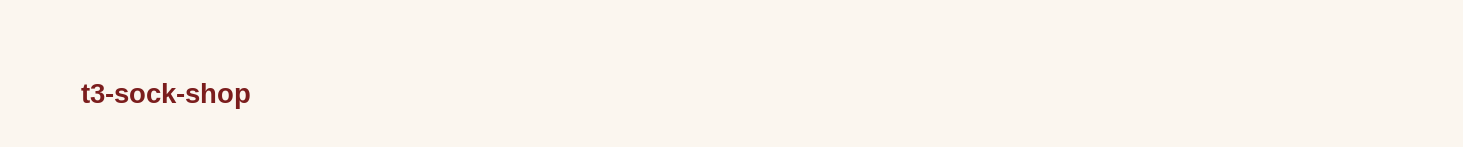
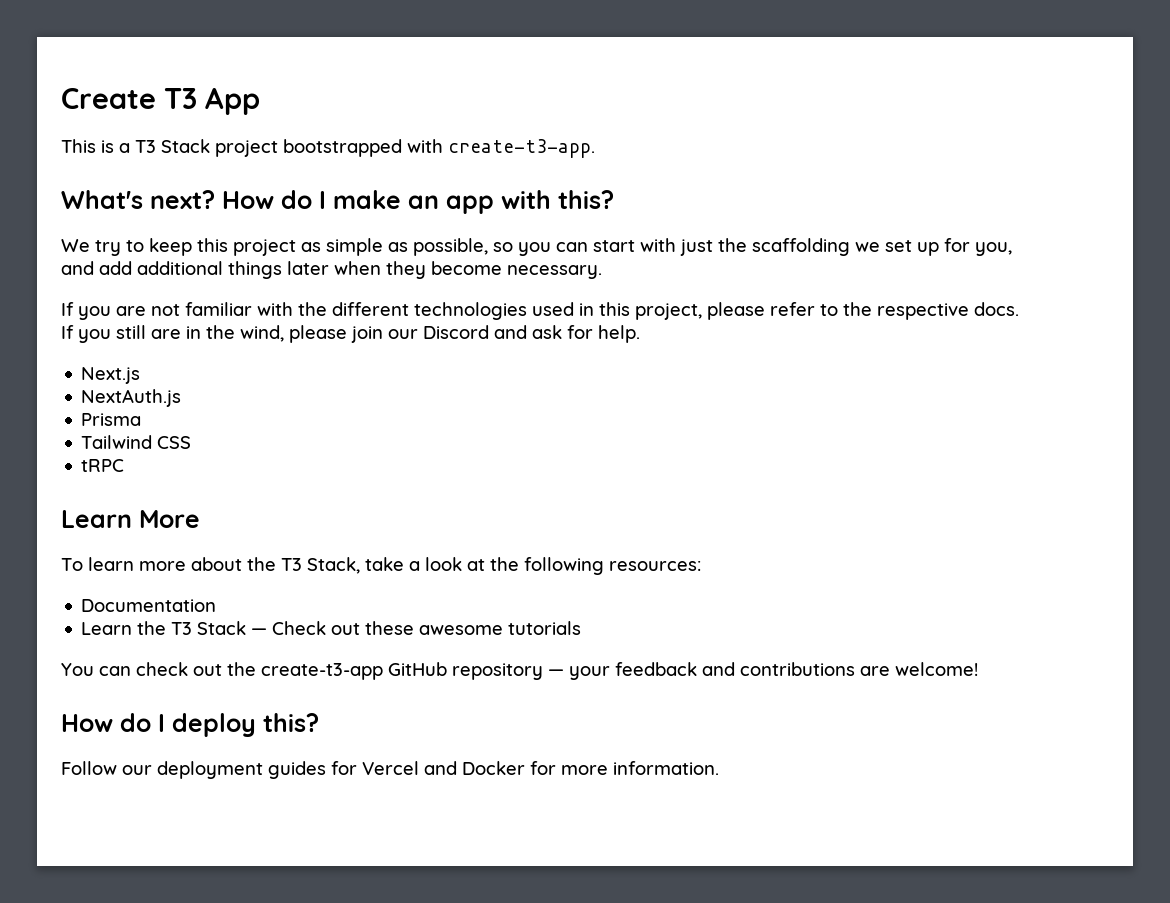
[81,83,251,109] t3-sock-shop -> [61,87,260,115] [61,139,595,158] [61,190,614,214] [61,238,1012,256] [61,261,602,279] [61,302,1019,320] [61,325,640,343] [81,367,141,384] [81,389,182,407] [81,413,142,426] [81,435,192,449] [81,459,125,472] [61,510,200,528] [61,557,701,575] [81,599,217,612] [81,621,582,635] [61,662,978,680] [61,713,319,737] [61,761,719,779] Create T3 App // This is a T3 Stack project bootstrapped with create-t3-app. // What's next? How do I make an app with this? // We try to keep this project as simple as possible, so you can start with just the scaffolding we set up for you, and add additional things later when they become necessary. // If you are not familiar with the different technologies used in this project, please refer to the respective docs. If you still are in the wind, please join our Discord and ask for help. // Next.js // NextAuth.js // Prisma // Tailwind CSS // tRPC // Learn More // To learn more about the T3 Stack, take a look at the following resources: // Documentation // Learn the T3 Stack — Check out these awesome tutorials // You can check out the create-t3-app GitHub repository — your feedback and contributions are welcome! // How do I deploy this? // Follow our deployment guides for Vercel and Docker for more information.

